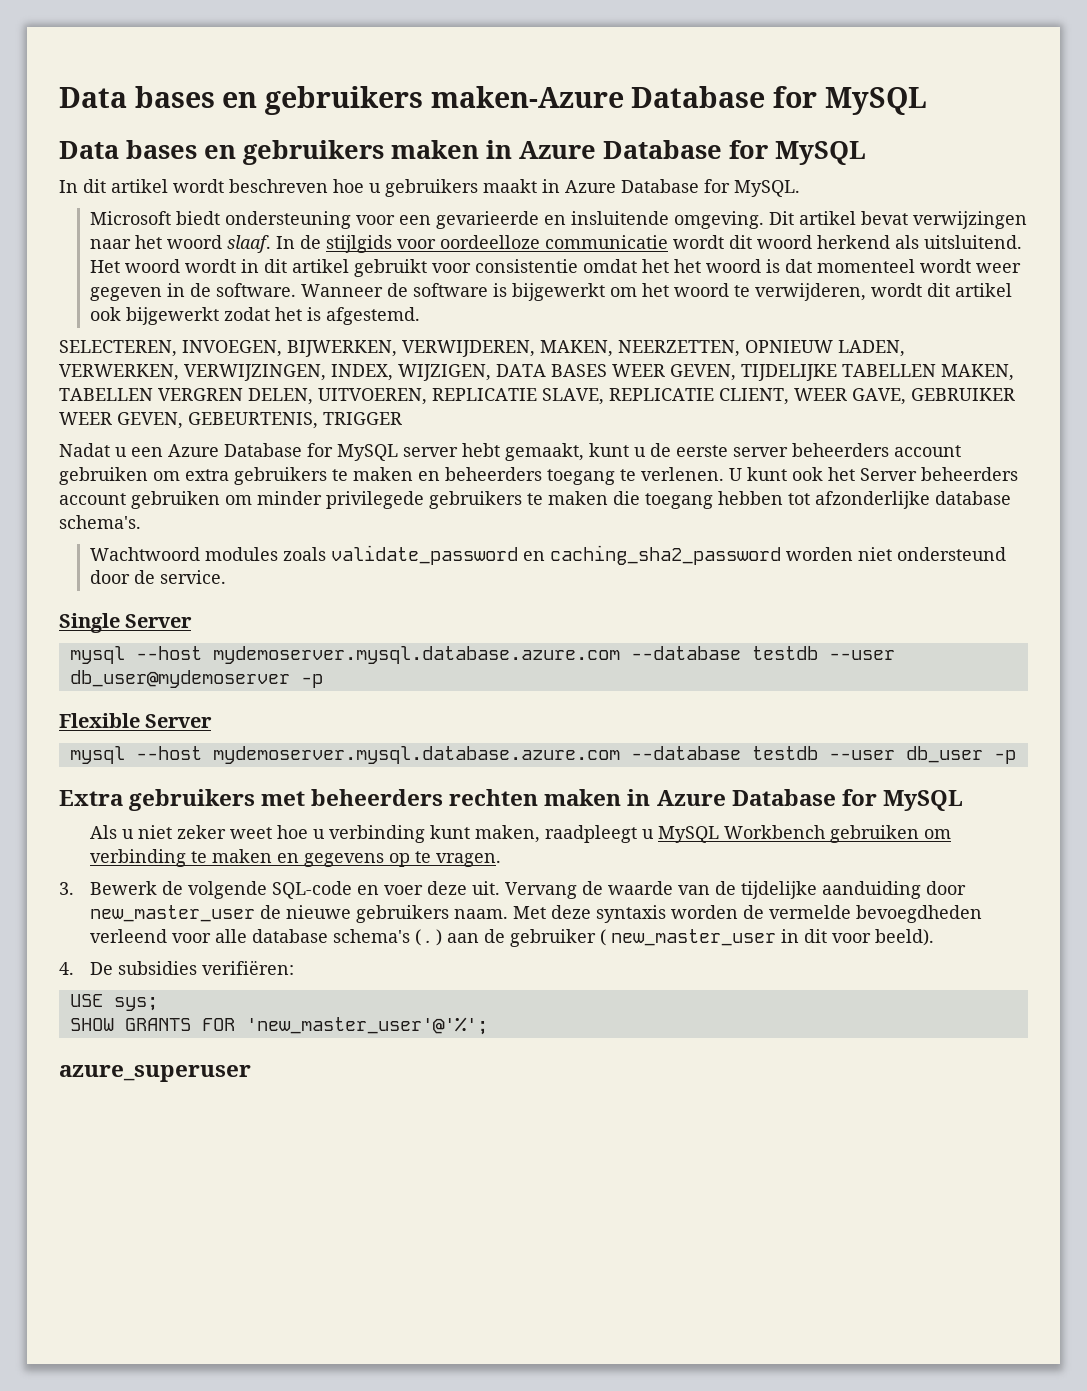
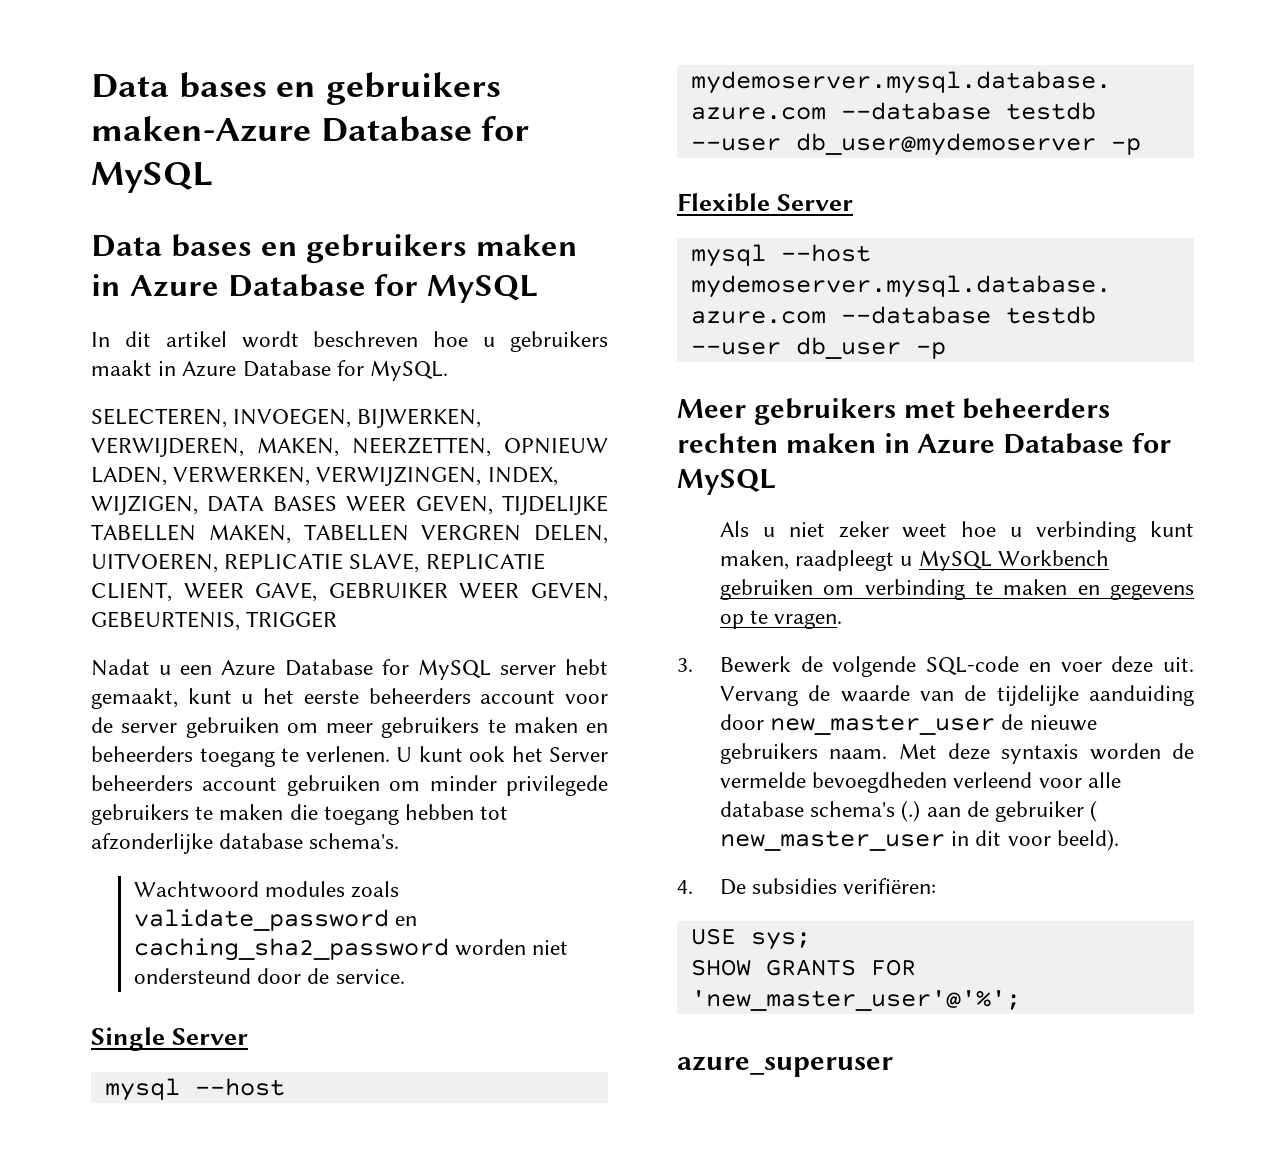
[89,211,1027,229] [89,235,1022,253] [89,259,1021,277] [89,283,1012,301] [89,307,420,325] // Microsoft biedt ondersteuning voor een gevarieerde en insluitende omgeving. Dit artikel bevat verwijzingen naar het woord slaaf. In de stijlgids voor oordeelloze communicatie wordt dit woord herkend als uitsluitend. Het woord wordt in dit artikel gebruikt voor consistentie omdat het het woord is dat momenteel wordt weer gegeven in de software. Wanneer de software is bijgewerkt om het woord te verwijderen, wordt dit artikel ook bijgewerkt zodat het is afgestemd. -> (449, 370) none
[650,443,961,457] [59,467,229,485] de eerste server beheerders account gebruiken om extra -> [263,688,608,704] [91,717,373,738] het eerste beheerders account voor de server gebruiken om meer
[59,790,123,806] Extra -> [677,399,746,418] Meer
[414,929,442,946] ( . ) -> [901,800,921,822] (.)

